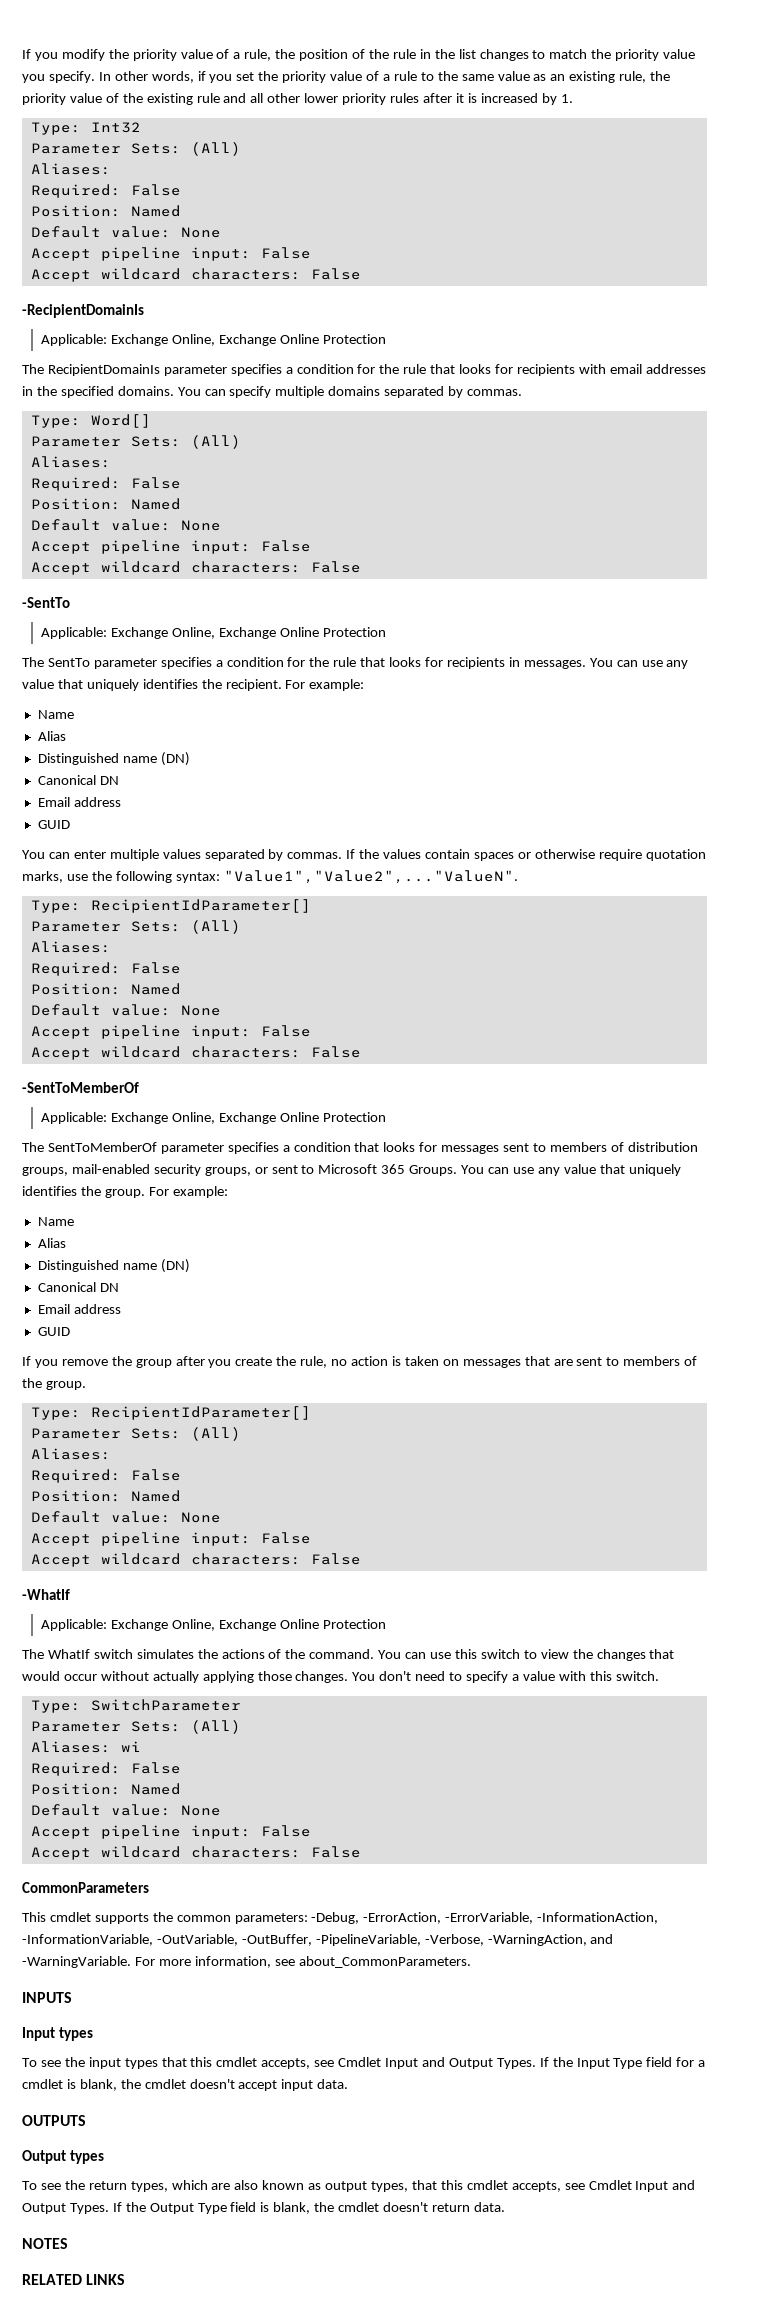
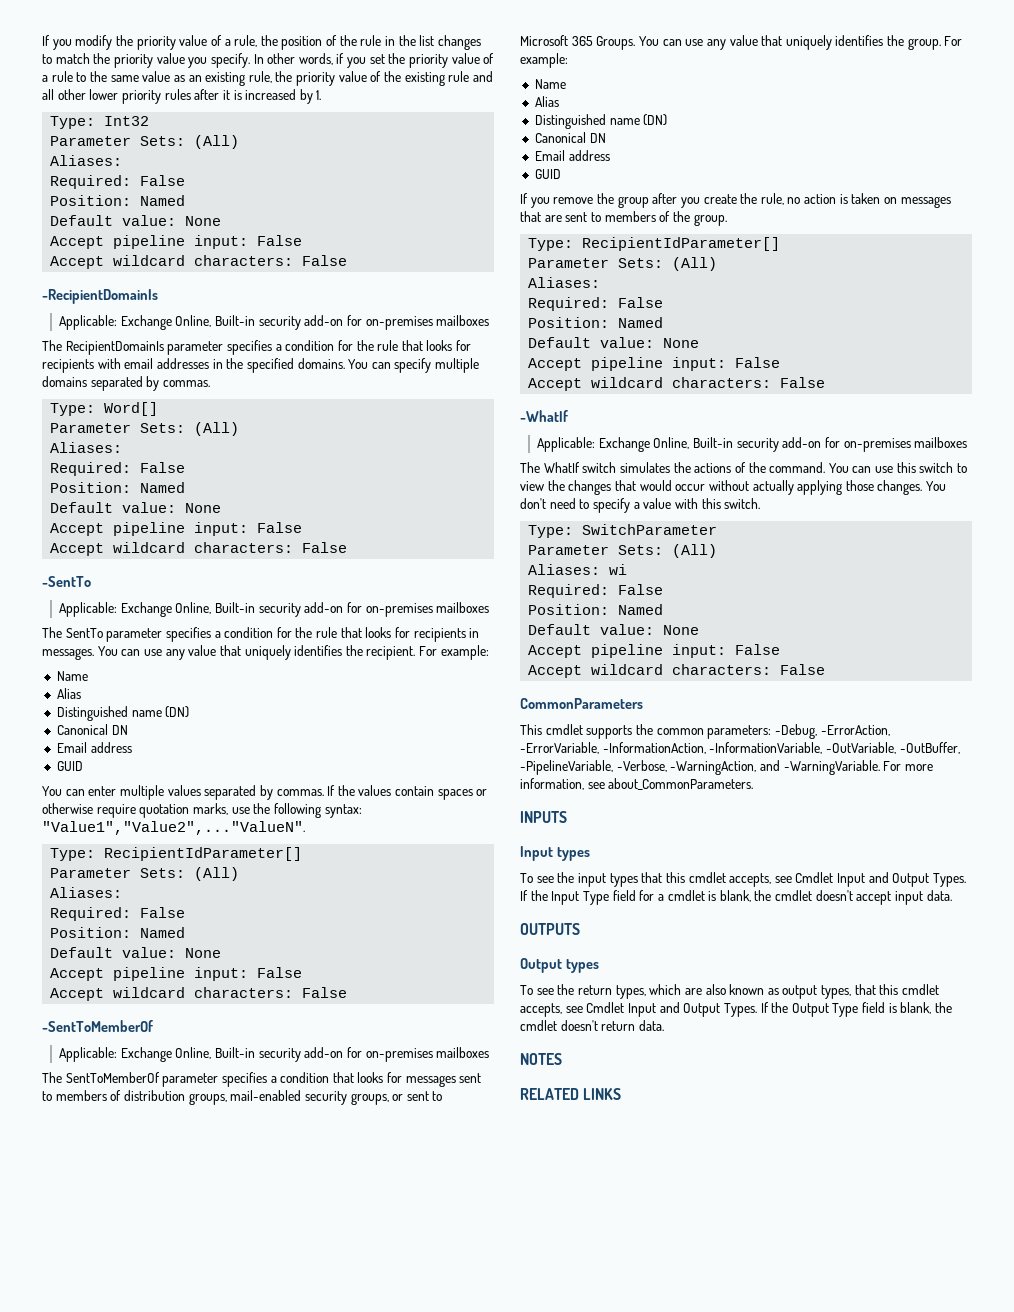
[218,334,386,346] Exchange Online Protection -> [214,315,490,330] Built-in security add-on for on-premises mailboxes
[218,627,386,639] Exchange Online Protection -> [214,602,490,617] Built-in security add-on for on-premises mailboxes
[218,1112,386,1124] Exchange Online Protection -> [214,1047,490,1062] Built-in security add-on for on-premises mailboxes
[218,1619,386,1631] Exchange Online Protection -> [692,437,968,452] Built-in security add-on for on-premises mailboxes

